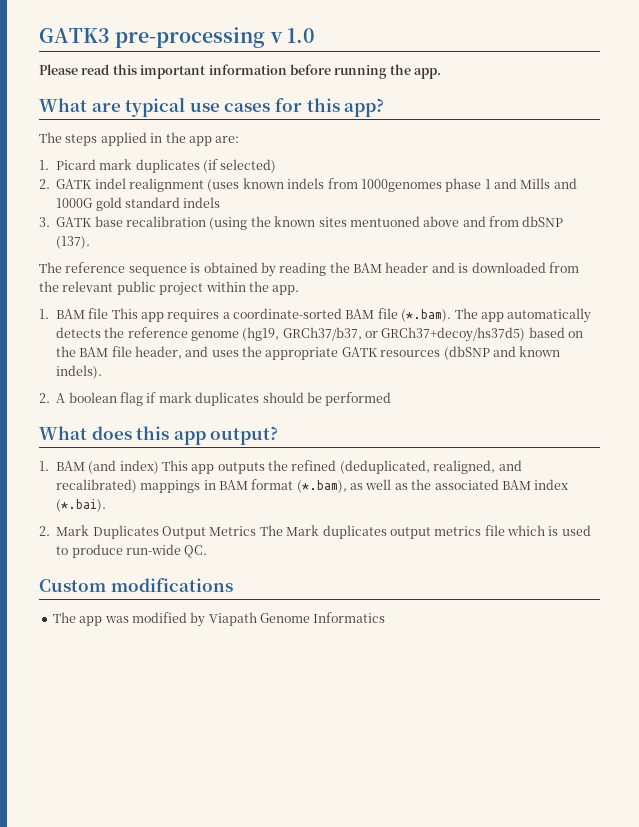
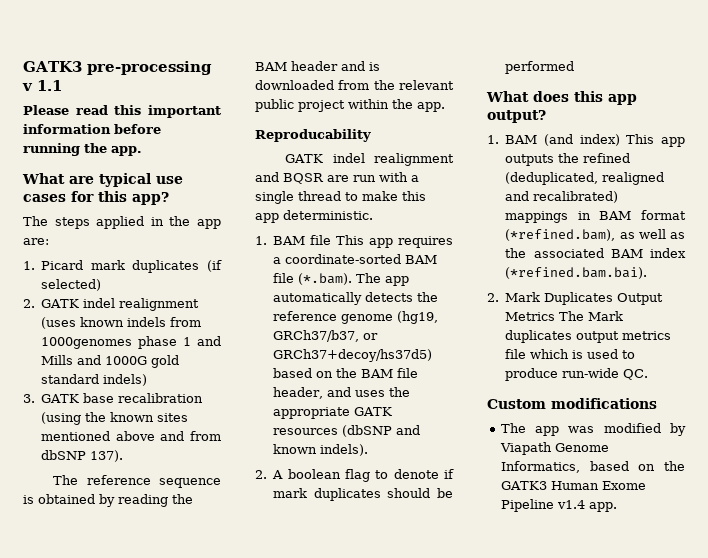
[286,28,315,43] 1.0 -> [37,80,62,91] 1.1
[183,197,221,208] indels -> [103,374,148,386] indels)
[349,216,420,227] mentuoned -> [41,431,111,441] mentioned
[56,236,91,249] (137). -> [90,450,124,462] 137).
(300, 290) none -> [255,129,371,142] [285,153,454,166] [255,172,419,184] [255,191,426,204] [255,210,373,223] // Reproducability // GATK indel realignment and BQSR are run with a single thread to make this app deterministic.
(143, 399) none -> [375,469,439,479] to denote
[433,460,496,474] realigned, -> [602,172,665,185] realigned
[296,480,347,493] (*.bam), -> [505,229,616,241] (*refined.bam),
[55,499,106,512] (*.bai). -> [505,267,648,279] (*refined.bam.bai).
[313,612,386,623] Informatics -> [500,461,685,473] [500,481,646,490] [500,499,617,512] Informatics, based on the GATK3 Human Exome Pipeline v1.4 app.

